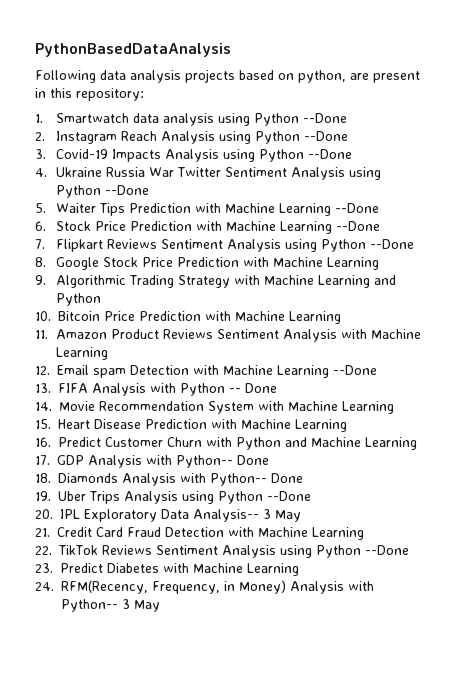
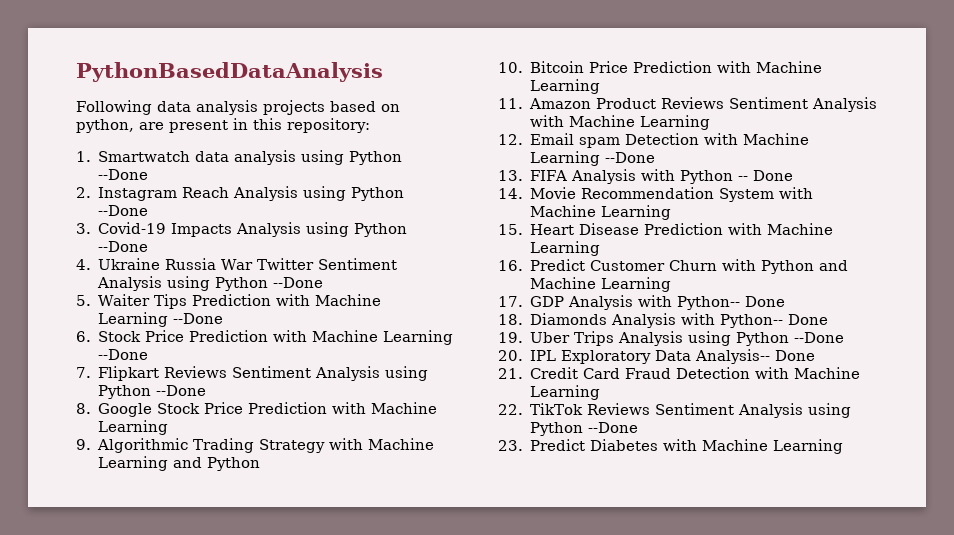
[263,509,301,522] 3 May -> [775,350,816,361] Done
[35,580,374,594] [61,599,160,612] // 24. RFM(Recency, Frequency, in Money) Analysis with Python-- 3 May -> (844, 446) none

